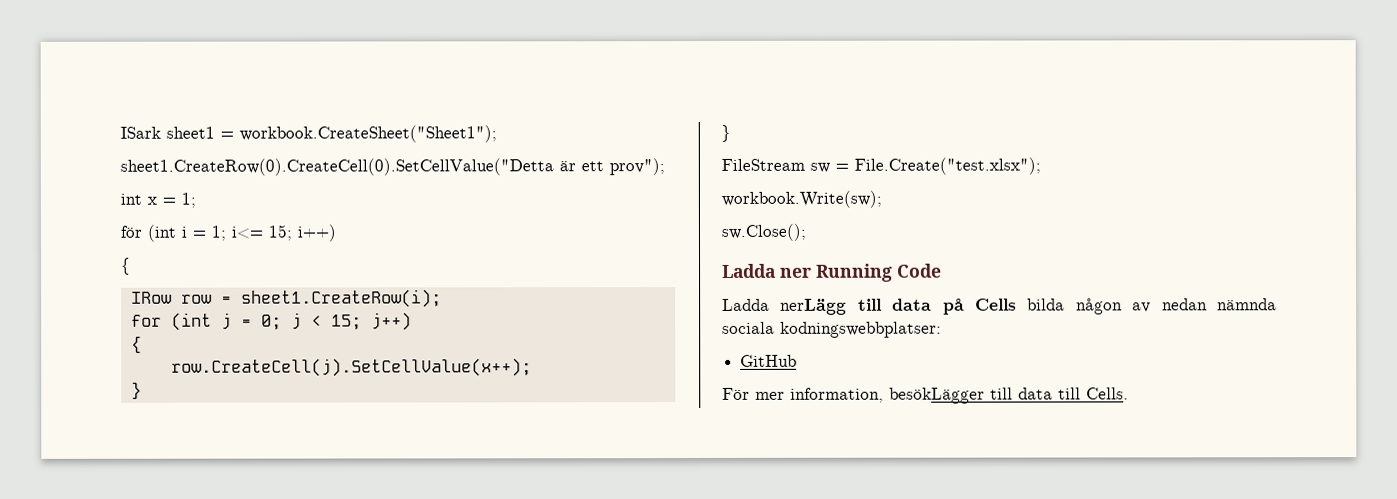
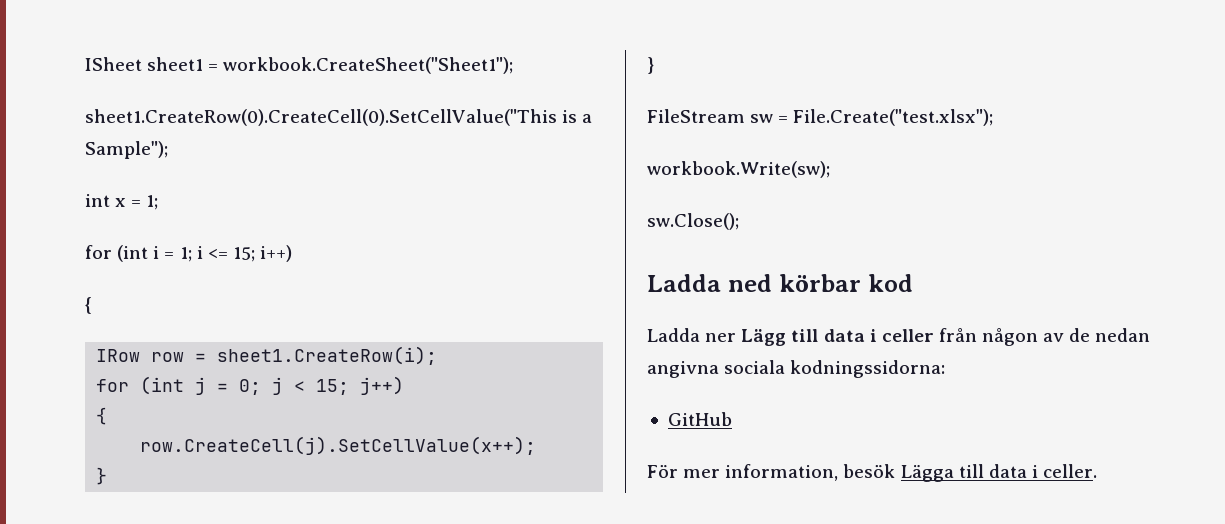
[120,126,161,139] ISark -> [85,57,142,71] ISheet
[120,158,665,176] sheet1.CreateRow(0).CreateCell(0).SetCellValue("Detta är ett prov"); -> [85,109,593,126] [85,141,168,159] sheet1.CreateRow(0).CreateCell(0).SetCellValue("This is a Sample");
[120,225,142,238] för -> [85,245,112,259] for
[231,226,263,239] i<= -> [196,246,228,259] i <=
[780,263,942,282] [722,298,1277,315] [722,321,942,338] [740,354,798,367] [722,387,1129,404] ner Running Code // Ladda nerLägg till data på Cells bilda någon av nedan nämnda sociala kodningswebbplatser: // GitHub // För mer information, besökLägger till data till Cells. -> [727,274,913,292] [647,328,1151,346] [647,360,946,378] [667,412,732,426] [647,464,1098,482] ned körbar kod // Ladda ner Lägg till data i celler från någon av de nedan angivna sociala kodningssidorna: // GitHub // För mer information, besök Lägga till data i celler.

